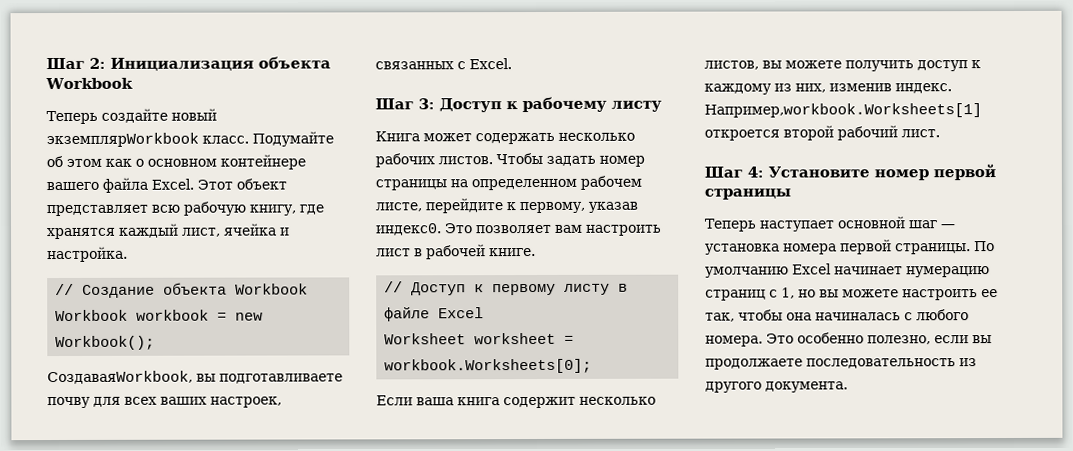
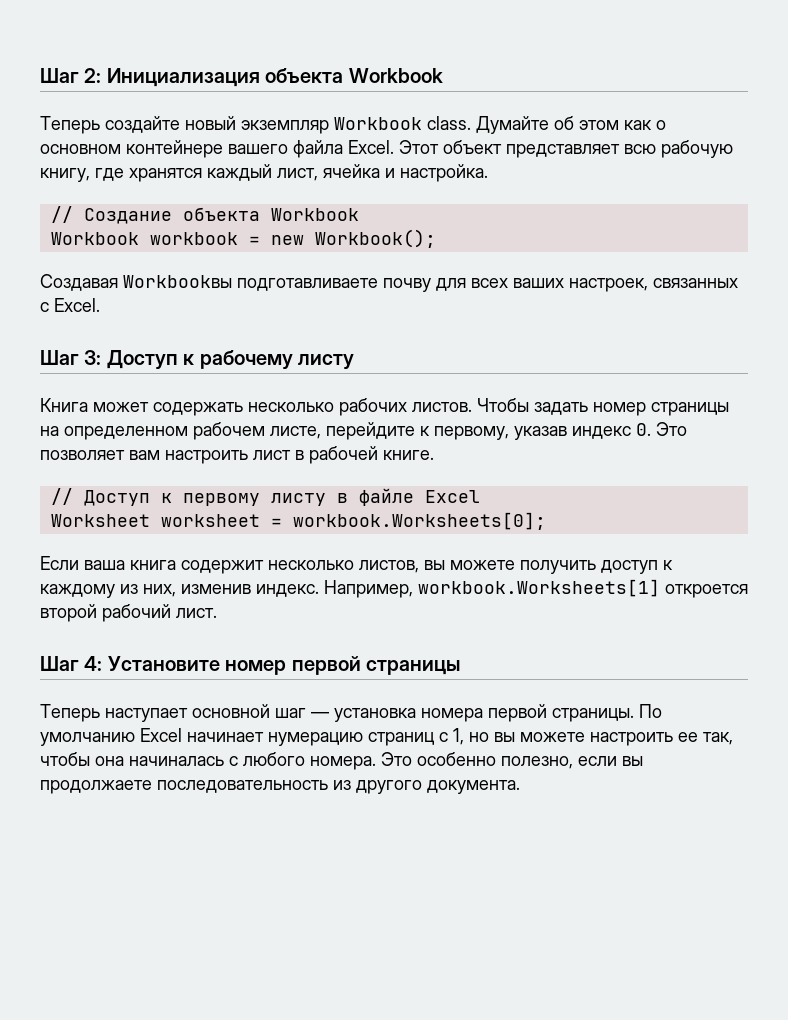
[46,131,334,148] экземплярWorkbook класс. Подумайте -> [241,116,549,134] экземпляр Workbook class. Думайте
[47,370,216,385] СоздаваяWorkbook, вы -> [40,274,232,291] Создавая Workbookвы
[375,223,442,236] индекс0. -> [572,423,651,439] индекс 0.
[704,103,982,118] Например,workbook.Worksheets[1] -> [324,579,660,598] Например, workbook.Worksheets[1]

